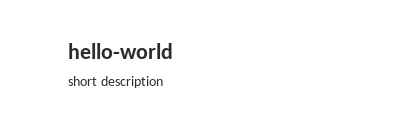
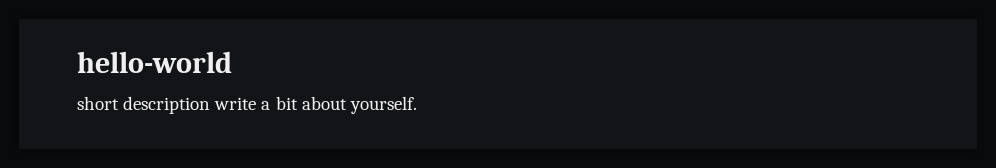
(163, 82) none -> [214,96,417,114] write a bit about yourself.

